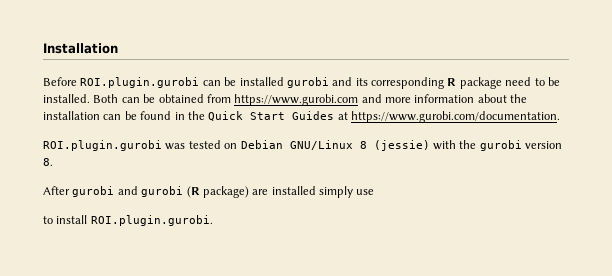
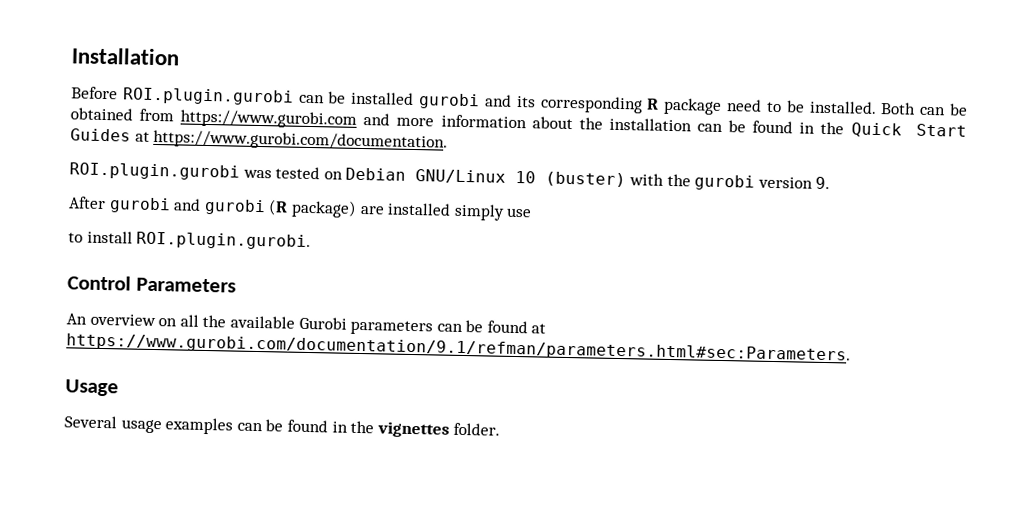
[359,140,430,151] 8 (jessie) -> [515,170,627,188] 10 (buster)
[43,158,53,166] 8. -> [815,176,831,190] 9.
(213, 220) none -> [67,275,236,293] [66,313,547,336] [66,333,851,364] [65,379,119,397] [64,415,501,438] // Control Parameters // An overview on all the available Gurobi parameters can be found at https://www.gurobi.com/documentation/9.1/refman/parameters.html#sec:Parameters. // Usage // Several usage examples can be found in the vignettes folder.

